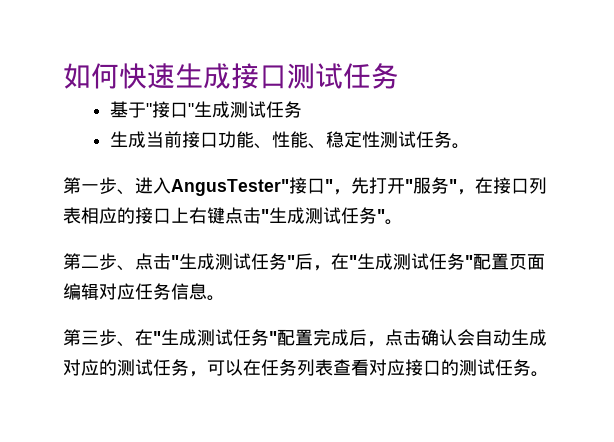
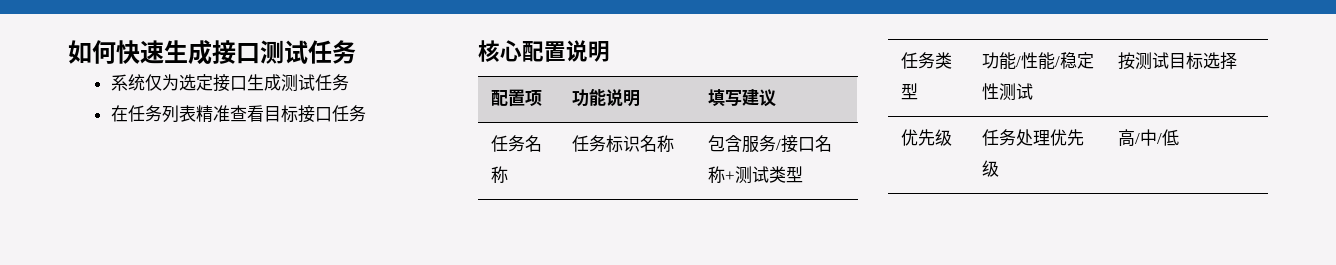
[110,101,195,118] 基于"接口" -> [110,74,247,92] 系统仅为选定接口
[110,131,471,149] [63,177,547,196] [63,207,403,225] [63,253,545,271] [63,283,225,301] [63,329,547,347] [63,359,549,377] 生成当前接口功能、性能、稳定性测试任务。 // 第一步、进入AngusTester"接口"，先打开"服务"，在接口列表相应的接口上右键点击"生成测试任务"。 // 第二步、点击"生成测试任务"后，在"生成测试任务"配置页面编辑对应任务信息。 // 第三步、在"生成测试任务"配置完成后，点击确认会自动生成对应的测试任务，可以在任务列表查看对应接口的测试任务。 -> [110,105,366,123] [478,40,610,62] [490,89,542,107] [571,88,640,107] [707,89,776,107] [490,135,542,152] [490,166,508,183] [571,135,674,153] [707,135,832,153] [707,166,803,184] [900,52,952,69] [900,83,918,100] [981,52,1094,70] [981,83,1033,101] [1117,52,1237,70] [900,129,952,146] [981,129,1084,146] [981,160,999,177] [1117,129,1179,147] 在任务列表精准查看目标接口任务 // 核心配置说明 // 配置项 | 功能说明 | 填写建议 // 任务名称 | 任务标识名称 | 包含服务/接口名称+测试类型 // 任务类型 | 功能/性能/稳定性测试 | 按测试目标选择 // 优先级 | 任务处理优先级 | 高/中/低

